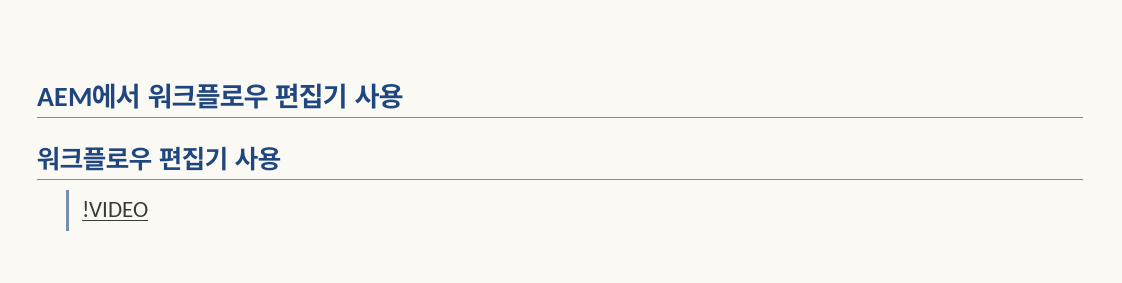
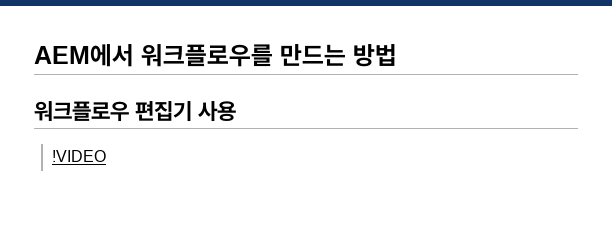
[147,83,403,109] 워크플로우 편집기 사용 -> [141,44,397,67] 워크플로우를 만드는 방법

